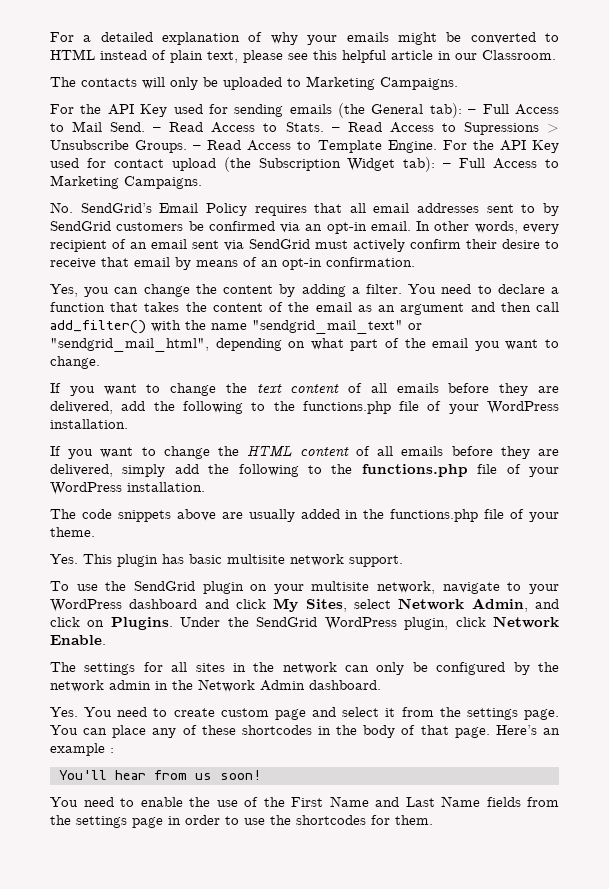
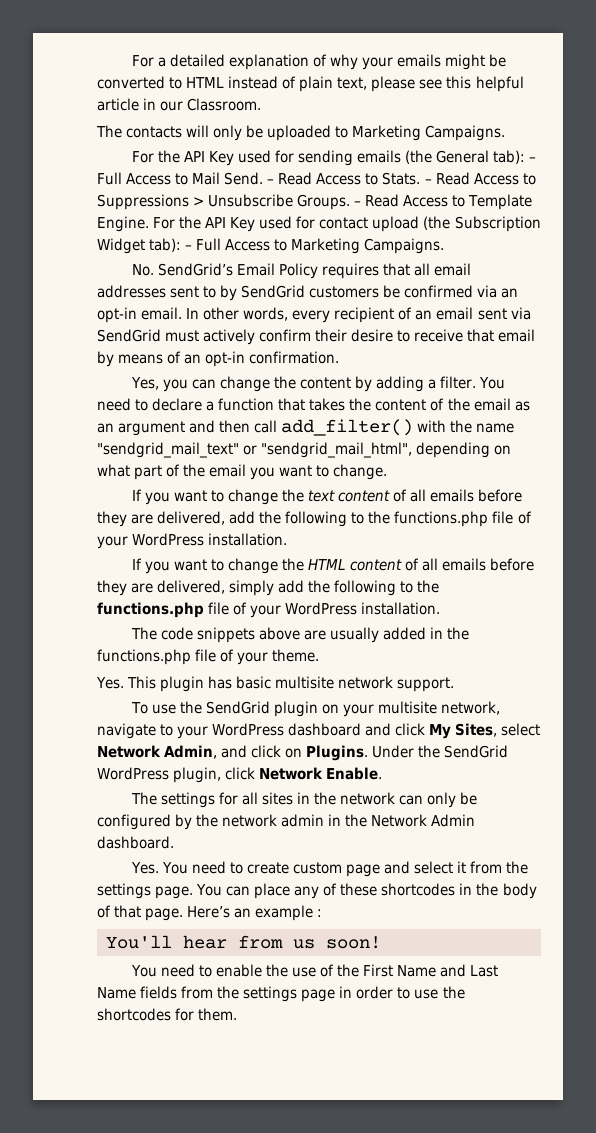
[463,122,539,135] Supressions -> [97,194,189,210] Suppressions

